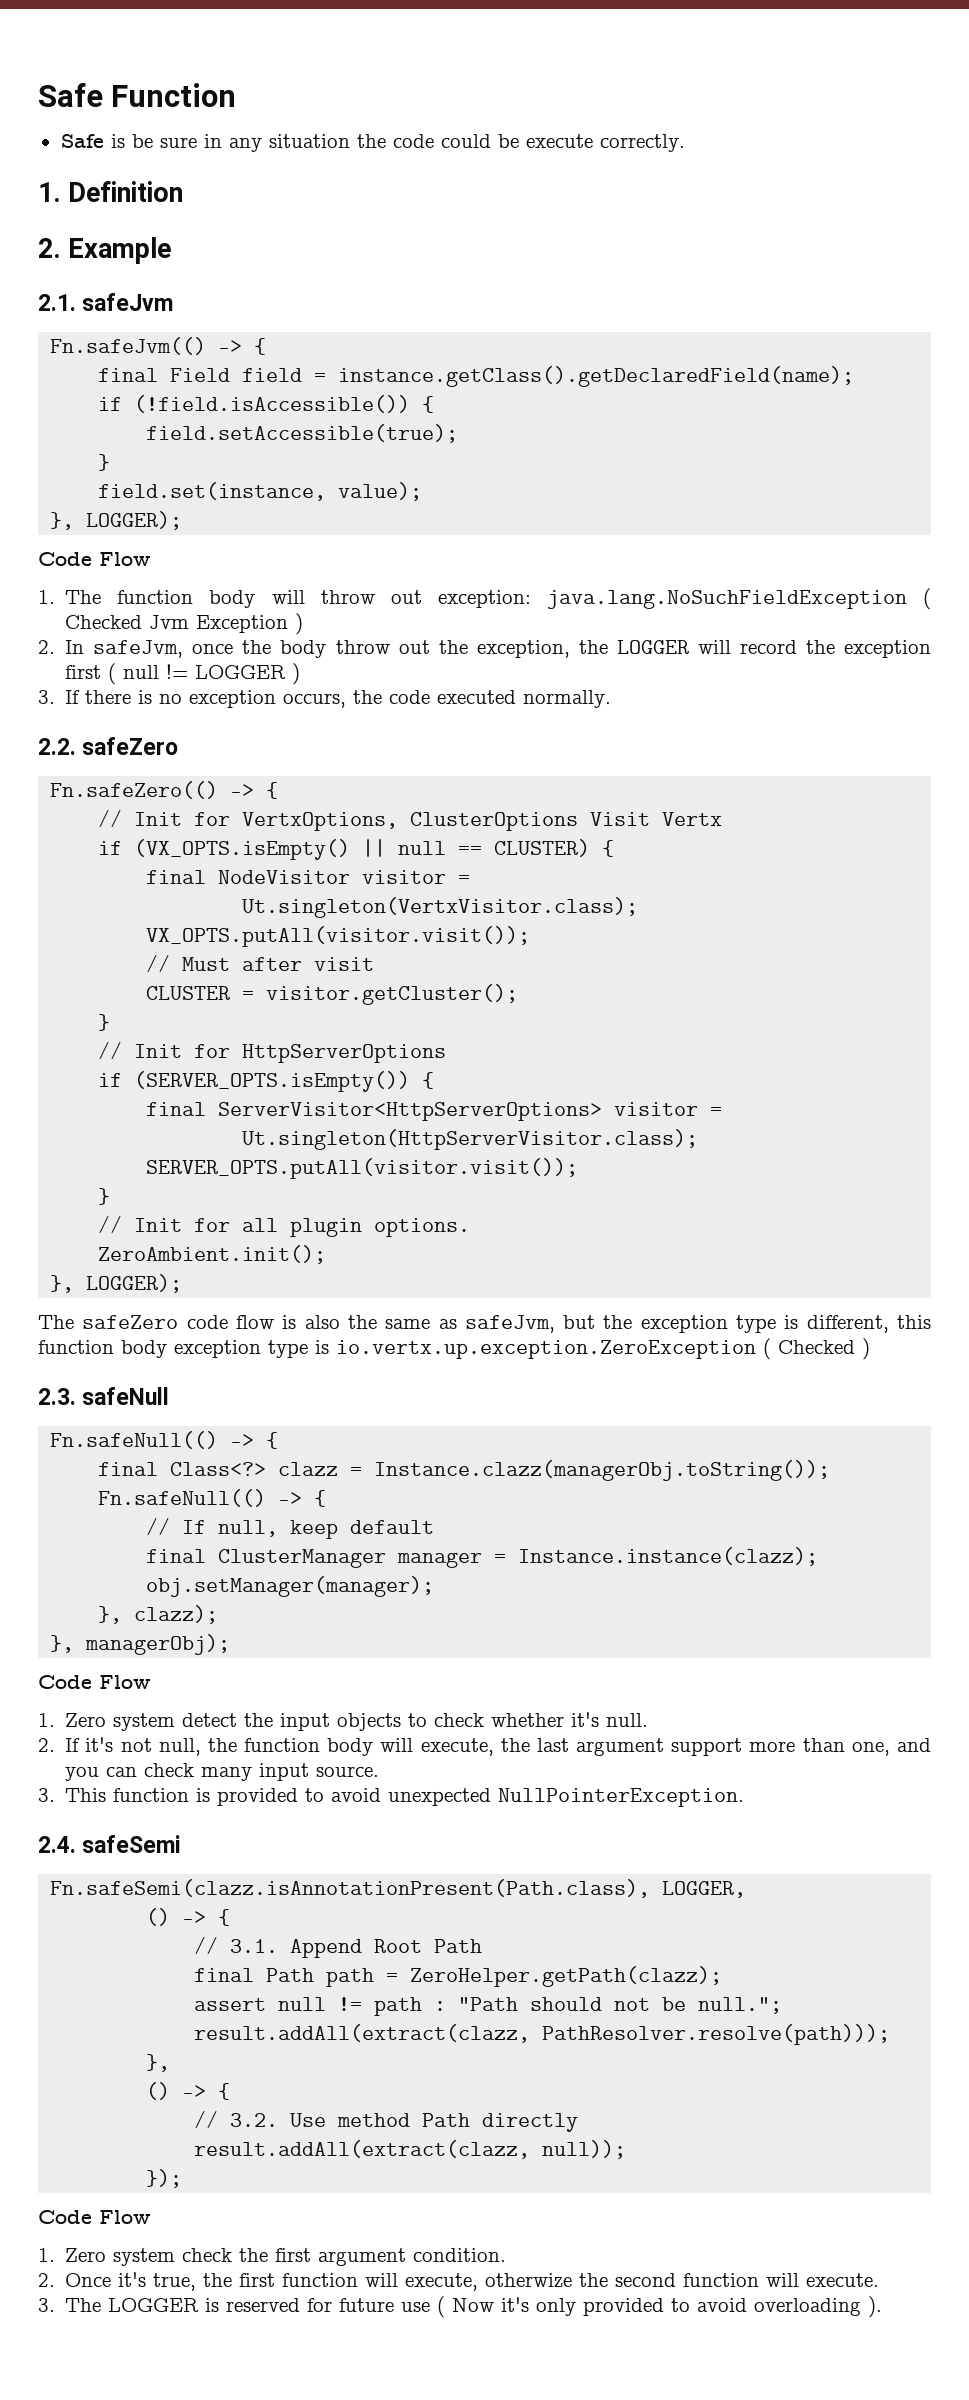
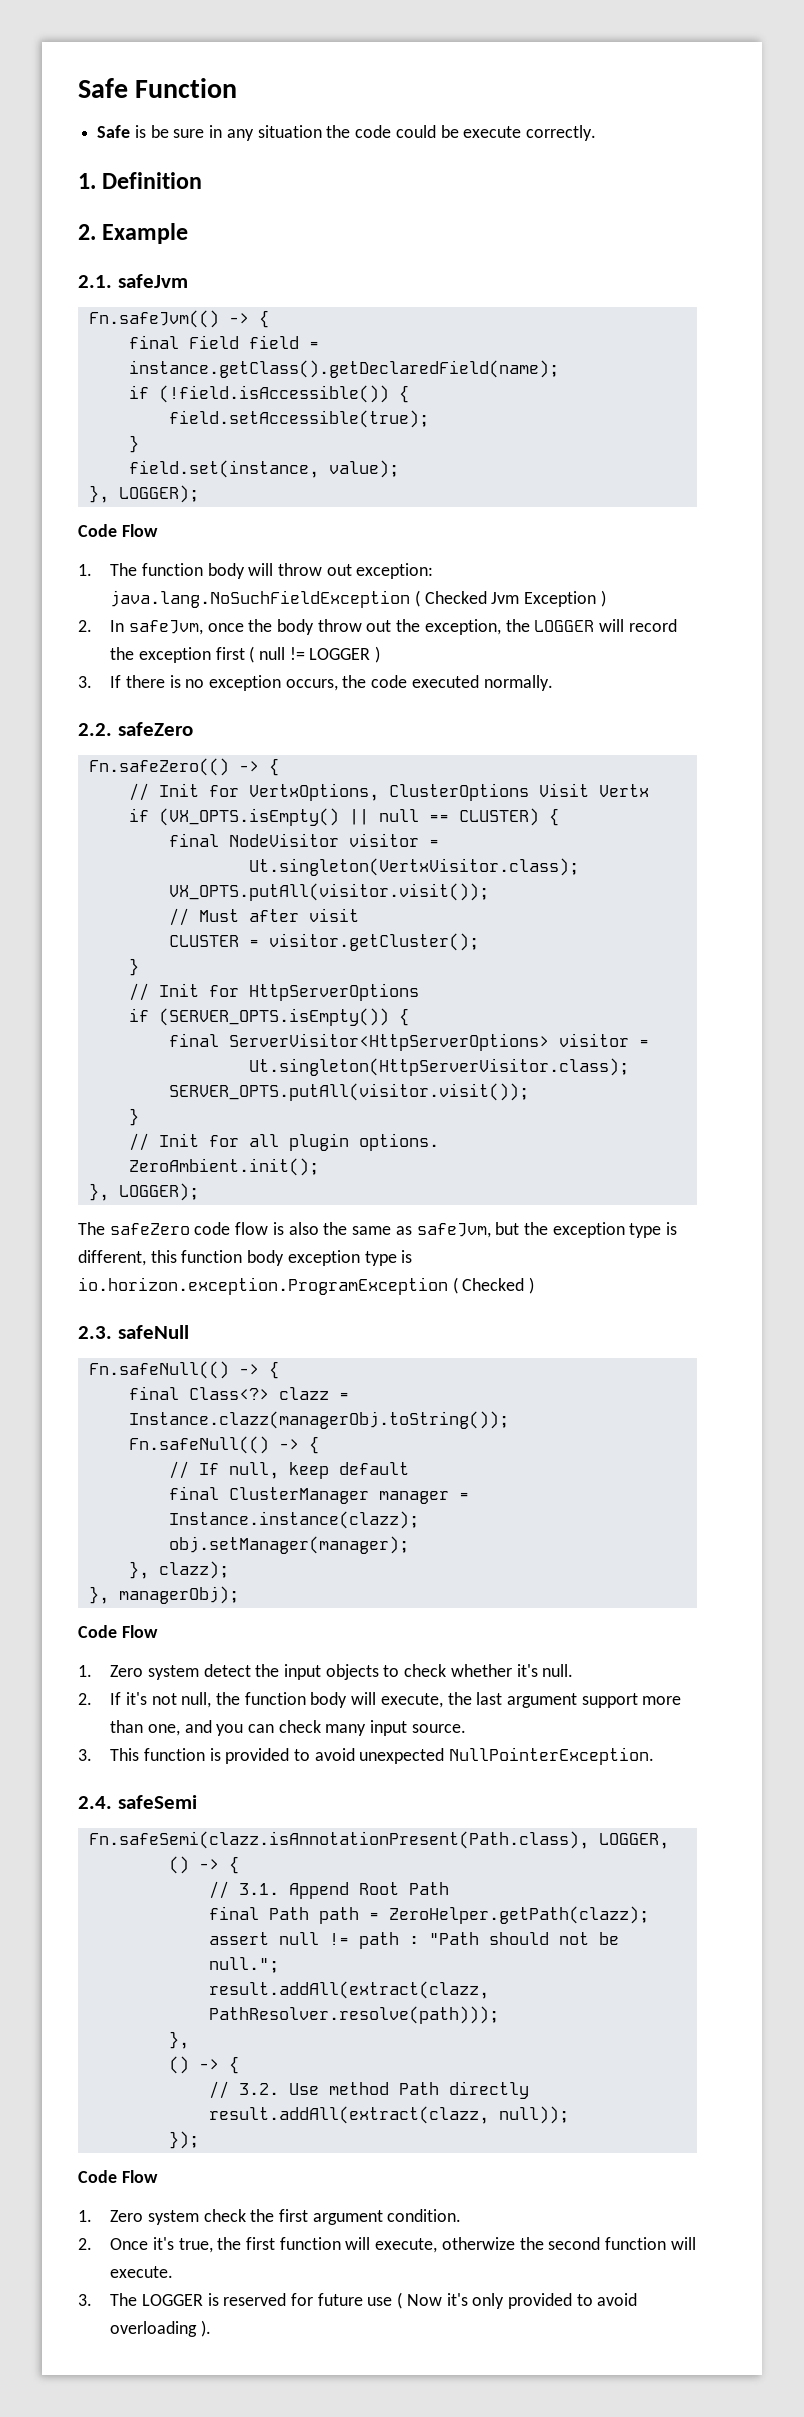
[336,1340,756,1359] io.vertx.up.exception.ZeroException -> [78,1277,448,1295] io.horizon.exception.ProgramException

